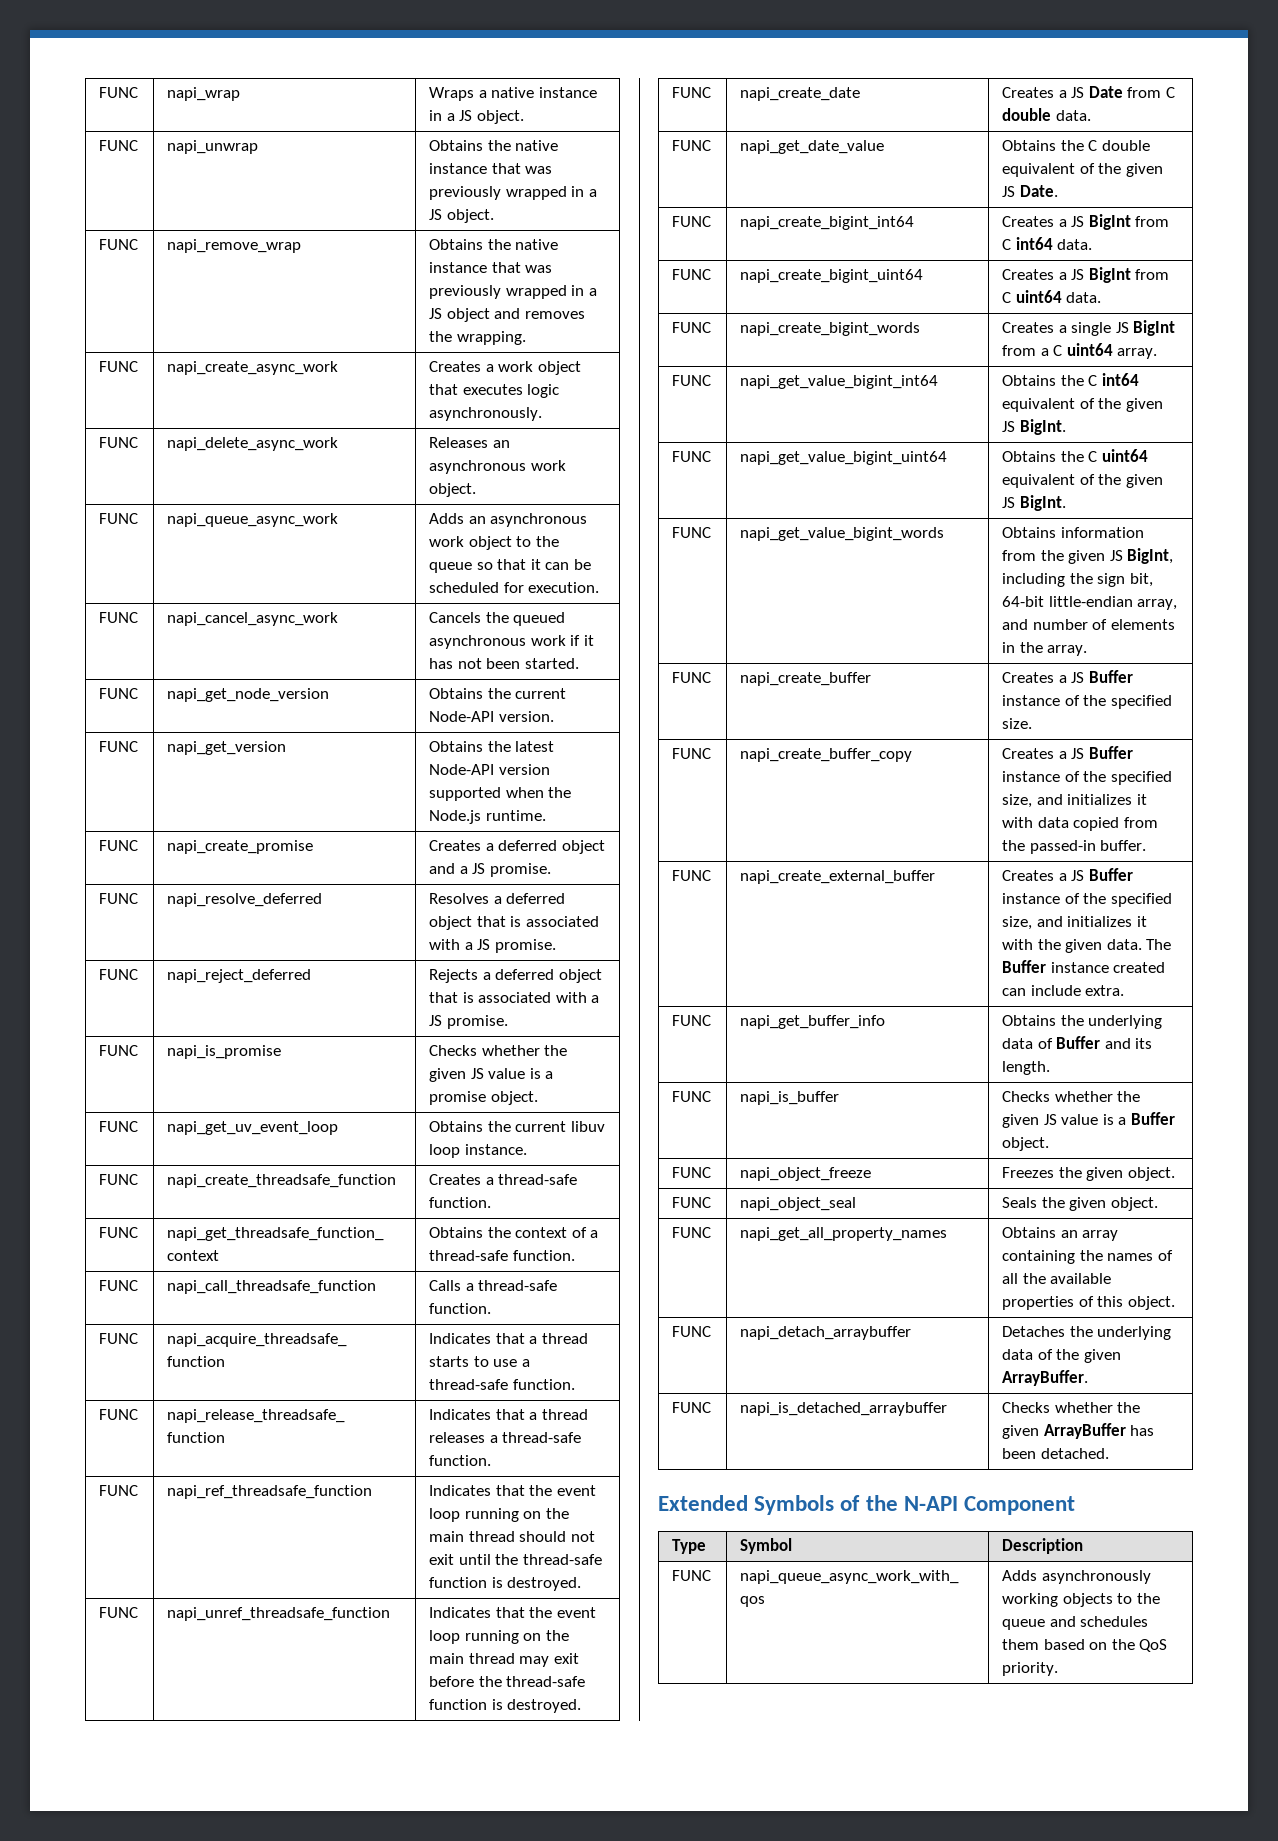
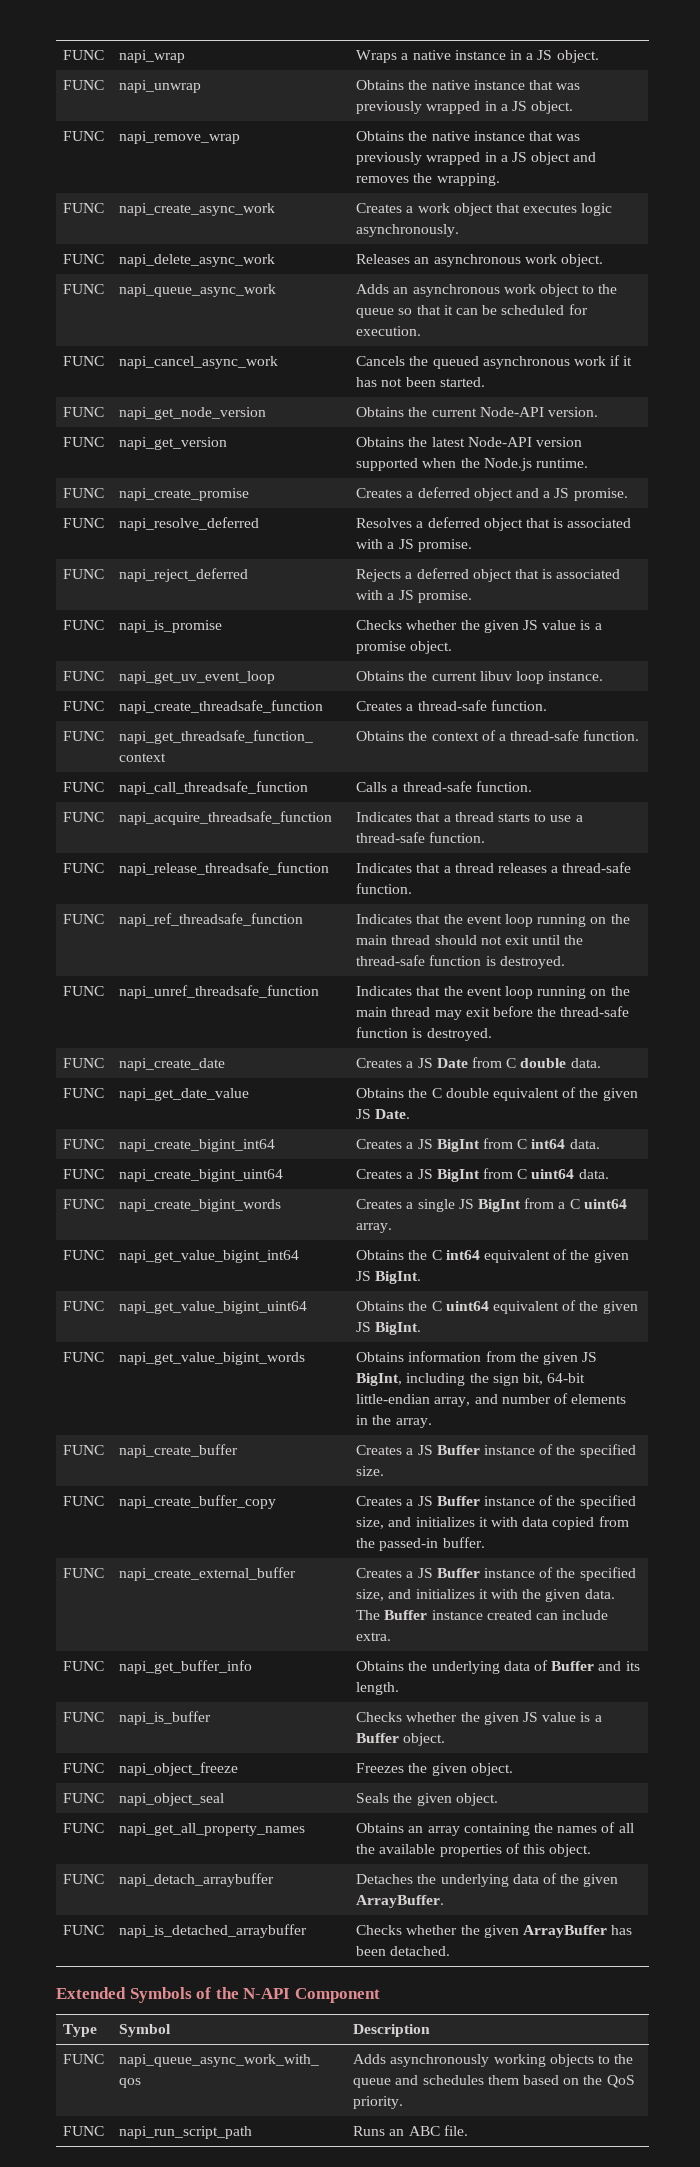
(1059, 1669) none -> [63,2126,105,2136] [119,2126,253,2139] [353,2125,468,2136] // FUNC | napi_run_script_path | Runs an ABC file.

